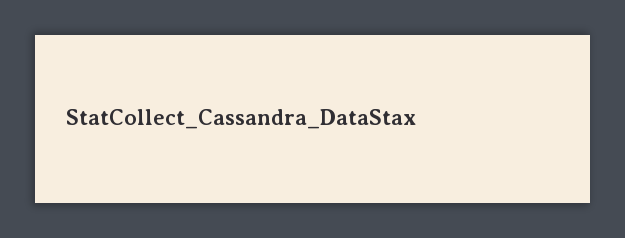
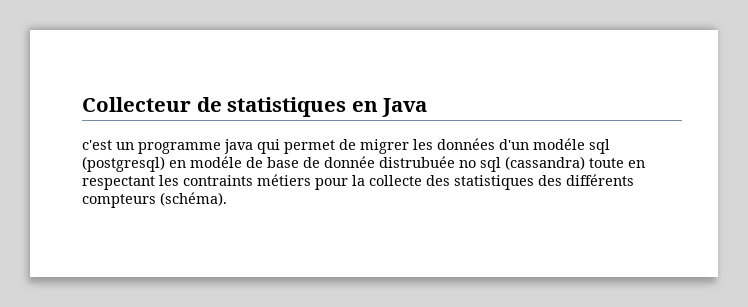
[66,109,416,129] StatCollect_Cassandra_DataStax -> [82,97,428,117] [82,138,610,154] [82,156,645,172] [82,174,634,190] [82,192,227,208] Collecteur de statistiques en Java // c'est un programme java qui permet de migrer les données d'un modéle sql (postgresql) en modéle de base de donnée distrubuée no sql (cassandra) toute en respectant les contraints métiers pour la collecte des statistiques des différents compteurs (schéma).

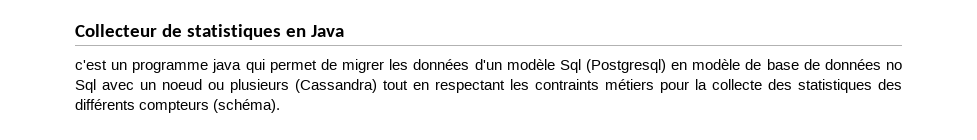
[533,138,610,154] [82,156,624,172] modéle sql (postgresql) en modéle de base de donnée distrubuée no sql (cassandra) toute -> [506,59,902,73] [75,79,408,93] modèle Sql (Postgresql) en modèle de base de données no Sql avec un noeud ou plusieurs (Cassandra) tout

